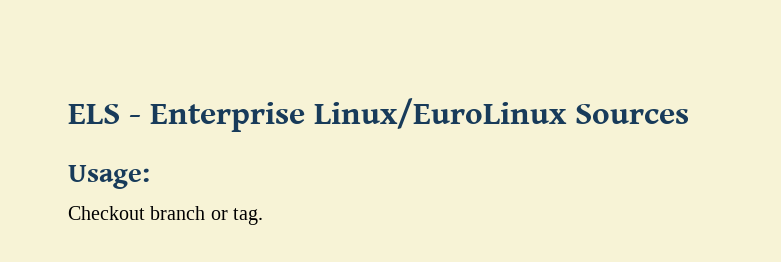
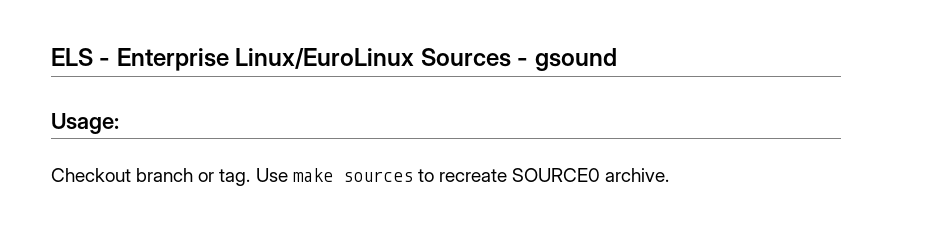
(689, 114) none -> [517,48,617,71] - gsound
(264, 216) none -> [255,168,670,182] Use make sources to recreate SOURCE0 archive.

